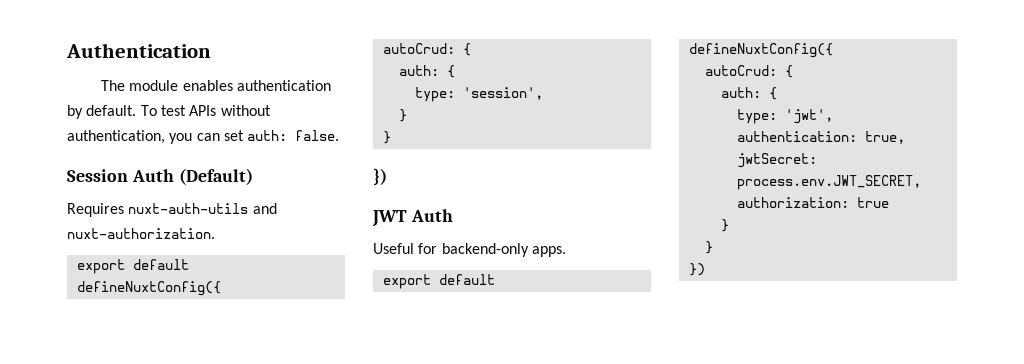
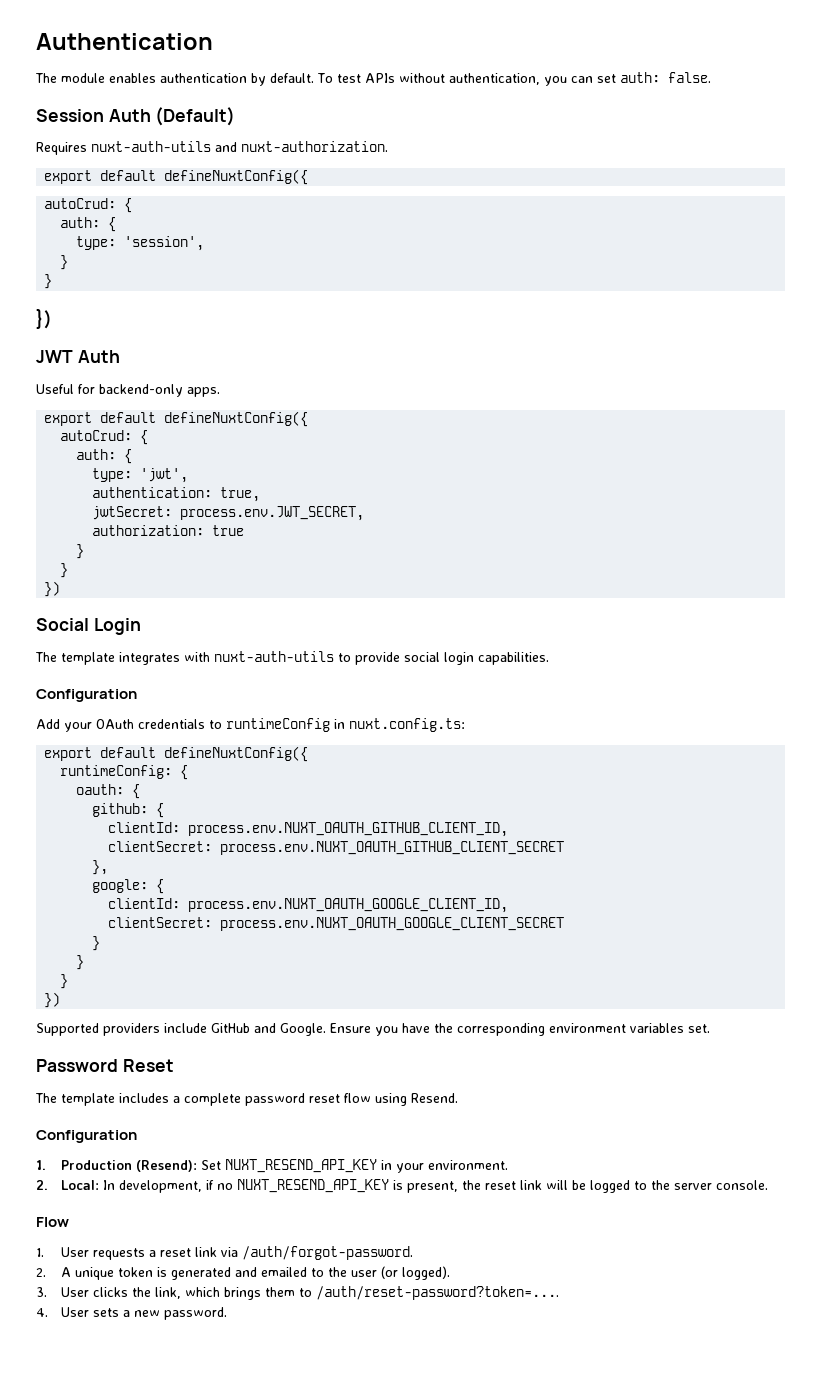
(705, 269) none -> [36,618,141,635] [35,651,549,665] [36,689,137,702] [36,718,465,732] [44,746,309,762] [60,765,189,780] [76,784,141,799] [92,803,165,818] [108,822,509,837] [108,841,565,855] [92,860,109,875] [92,879,165,894] [108,898,509,913] [108,917,565,931] [92,936,101,951] [76,955,85,970] [60,974,69,989] [44,992,61,1008] [36,1023,710,1036] [36,1059,174,1072] [35,1093,458,1106] [36,1130,137,1143] [36,1159,508,1173] [36,1179,768,1193] [36,1217,69,1227] [36,1246,413,1260] [36,1266,450,1280] [36,1286,559,1300] [36,1307,227,1320] // Social Login // The template integrates with nuxt-auth-utils to provide social login capabilities. // Configuration // Add your OAuth credentials to runtimeConfig in nuxt.config.ts: // export default defineNuxtConfig({ // runtimeConfig: { // oauth: { // github: { // clientId: process.env.NUXT_OAUTH_GITHUB_CLIENT_ID, // clientSecret: process.env.NUXT_OAUTH_GITHUB_CLIENT_SECRET // }, // google: { // clientId: process.env.NUXT_OAUTH_GOOGLE_CLIENT_ID, // clientSecret: process.env.NUXT_OAUTH_GOOGLE_CLIENT_SECRET // } // } // } // }) // Supported providers include GitHub and Google. Ensure you have the corresponding environment variables set. // Password Reset // The template includes a complete password reset flow using Resend. // Configuration // 1. Production (Resend): Set NUXT_RESEND_API_KEY in your environment. // 2. Local: In development, if no NUXT_RESEND_API_KEY is present, the reset link will be logged to the server console. // Flow // 1. User requests a reset link via /auth/forgot-password. // 2. A unique token is generated and emailed to the user (or logged). // 3. User clicks the link, which brings them to /auth/reset-password?token=.... // 4. User sets a new password.

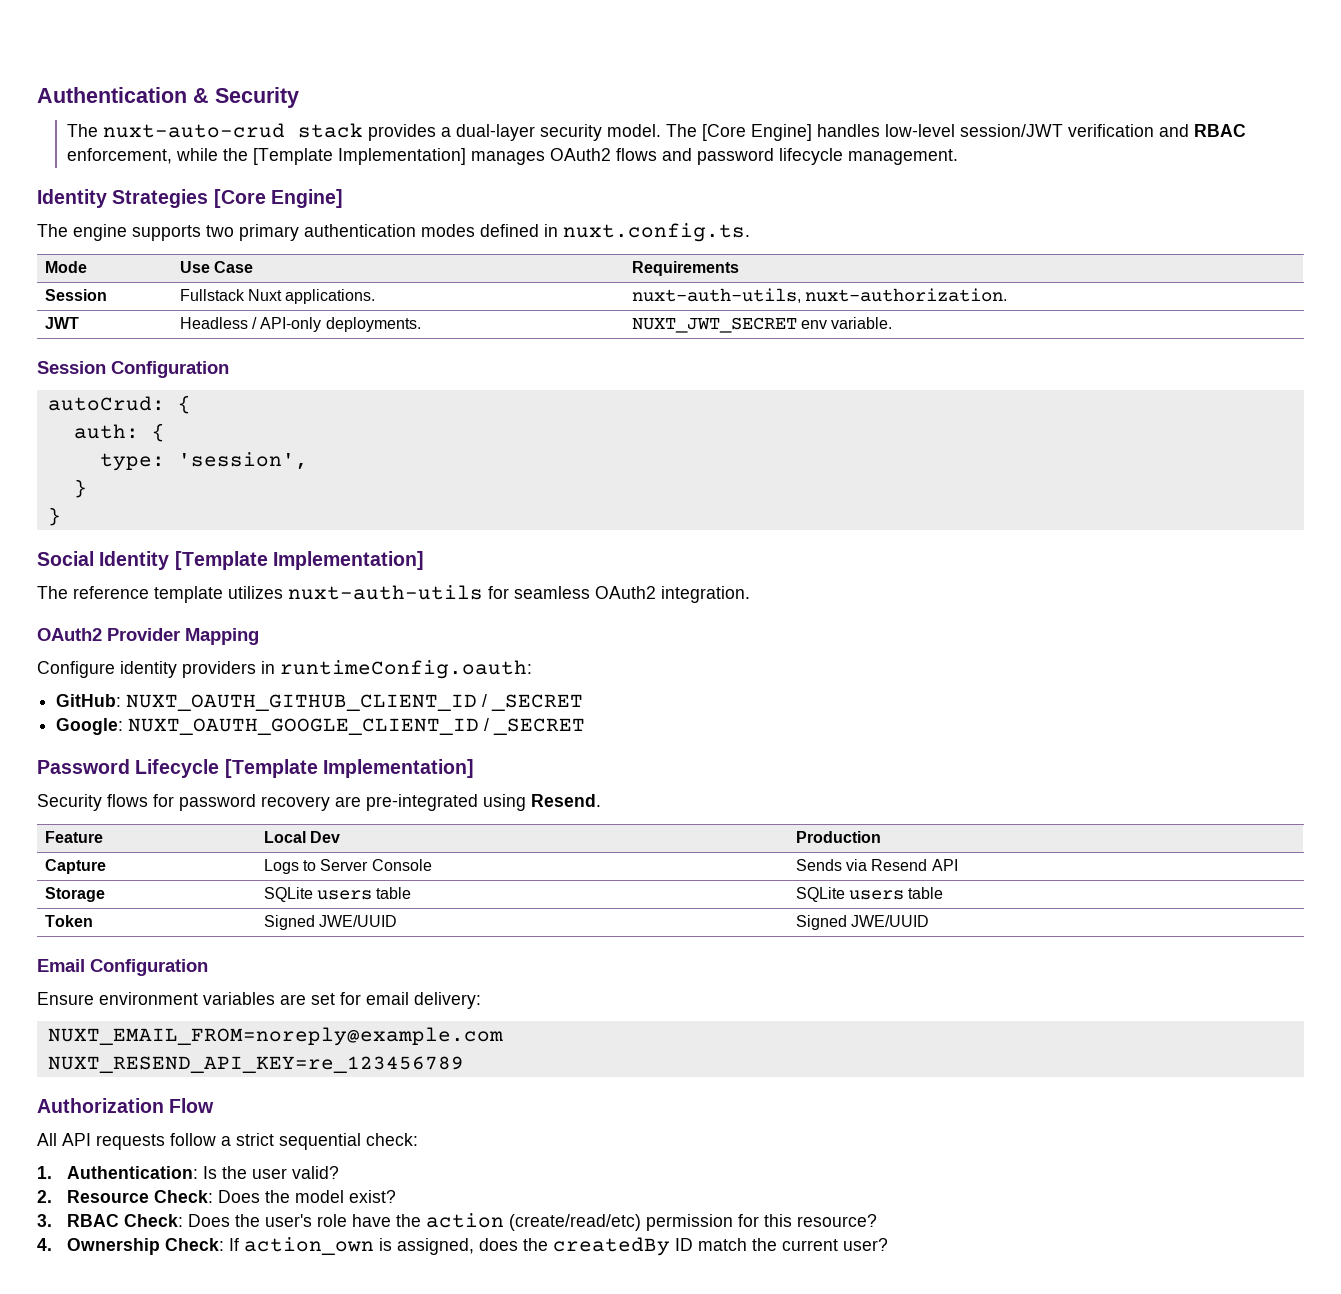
[35,72,711,86] [36,107,236,126] [36,141,388,155] [44,169,309,185] // The module enables authentication by default. To test APIs without authentication, you can set auth: false. // Session Auth (Default) // Requires nuxt-auth-utils and nuxt-authorization. // export default defineNuxtConfig({ -> [193,87,299,108] [66,123,1246,141] [66,148,958,165] [37,189,343,208] [37,223,750,242] [44,261,87,273] [179,261,254,273] [631,261,739,276] [44,289,107,301] [179,289,376,304] [631,288,1008,303] [44,317,79,329] [179,317,421,332] [631,317,893,333] [37,361,229,378] & Security // The nuxt-auto-crud stack provides a dual-layer security model. The [Core Engine] handles low-level session/JWT verification and RBAC enforcement, while the [Template Implementation] manages OAuth2 flows and password lifecycle management. // Identity Strategies [Core Engine] // The engine supports two primary authentication modes defined in nuxt.config.ts. // Mode | Use Case | Requirements // Session | Fullstack Nuxt applications. | nuxt-auth-utils, nuxt-authorization. // JWT | Headless / API-only deployments. | NUXT_JWT_SECRET env variable. // Session Configuration
[36,309,52,329] [36,350,120,363] [36,384,220,397] [44,411,309,427] [60,430,149,445] [76,449,133,464] [92,468,189,483] [92,487,261,502] [92,506,365,521] [92,525,245,536] [76,544,85,559] [60,563,69,578] [44,581,61,597] [36,618,141,635] [35,651,549,665] [36,689,137,702] [36,718,465,732] [44,746,309,762] [60,765,189,780] [76,784,141,799] [92,803,165,818] [108,822,509,837] [108,841,565,855] [92,860,109,875] [92,879,165,894] [108,898,509,913] [108,917,565,931] [92,936,101,951] [76,955,85,970] [60,974,69,989] [44,992,61,1008] [36,1023,710,1036] [36,1059,174,1072] [35,1093,458,1106] [36,1130,137,1143] [36,1159,508,1173] [36,1179,768,1193] [36,1217,69,1227] [36,1246,413,1260] [36,1266,450,1280] [36,1286,559,1300] [36,1307,227,1320] }) // JWT Auth // Useful for backend-only apps. // export default defineNuxtConfig({ // autoCrud: { // auth: { // type: 'jwt', // authentication: true, // jwtSecret: process.env.JWT_SECRET, // authorization: true // } // } // }) // Social Login // The template integrates with nuxt-auth-utils to provide social login capabilities. // Configuration // Add your OAuth credentials to runtimeConfig in nuxt.config.ts: // export default defineNuxtConfig({ // runtimeConfig: { // oauth: { // github: { // clientId: process.env.NUXT_OAUTH_GITHUB_CLIENT_ID, // clientSecret: process.env.NUXT_OAUTH_GITHUB_CLIENT_SECRET // }, // google: { // clientId: process.env.NUXT_OAUTH_GOOGLE_CLIENT_ID, // clientSecret: process.env.NUXT_OAUTH_GOOGLE_CLIENT_SECRET // } // } // } // }) // Supported providers include GitHub and Google. Ensure you have the corresponding environment variables set. // Password Reset // The template includes a complete password reset flow using Resend. // Configuration // 1. Production (Resend): Set NUXT_RESEND_API_KEY in your environment. // 2. Local: In development, if no NUXT_RESEND_API_KEY is present, the reset link will be logged to the server console. // Flow // 1. User requests a reset link via /auth/forgot-password. // 2. A unique token is generated and emailed to the user (or logged). // 3. User clicks the link, which brings them to /auth/reset-password?token=.... // 4. User sets a new password. -> [37,551,424,570] [37,585,750,603] [37,628,259,645] [37,660,532,679] [56,694,584,711] [56,718,586,735] [37,759,474,778] [37,794,601,811] [44,831,103,843] [263,831,341,843] [795,831,881,843] [44,859,106,874] [263,859,432,874] [795,859,958,871] [44,887,105,902] [263,887,412,902] [795,887,944,902] [44,915,93,927] [263,915,398,930] [795,915,930,930] [37,959,208,976] [37,992,481,1009] [47,1027,503,1046] [47,1056,464,1073] [37,1098,215,1113] [37,1133,418,1150] [37,1166,339,1179] [37,1190,396,1203] [37,1213,877,1231] [37,1237,888,1256] Social Identity [Template Implementation] // The reference template utilizes nuxt-auth-utils for seamless OAuth2 integration. // OAuth2 Provider Mapping // Configure identity providers in runtimeConfig.oauth: // GitHub: NUXT_OAUTH_GITHUB_CLIENT_ID / _SECRET // Google: NUXT_OAUTH_GOOGLE_CLIENT_ID / _SECRET // Password Lifecycle [Template Implementation] // Security flows for password recovery are pre-integrated using Resend. // Feature | Local Dev | Production // Capture | Logs to Server Console | Sends via Resend API // Storage | SQLite users table | SQLite users table // Token | Signed JWE/UUID | Signed JWE/UUID // Email Configuration // Ensure environment variables are set for email delivery: // NUXT_EMAIL_FROM=noreply@example.com // NUXT_RESEND_API_KEY=re_123456789 // Authorization Flow // All API requests follow a strict sequential check: // 1. Authentication: Is the user valid? // 2. Resource Check: Does the model exist? // 3. RBAC Check: Does the user's role have the action (create/read/etc) permission for this resource? // 4. Ownership Check: If action_own is assigned, does the createdBy ID match the current user?

